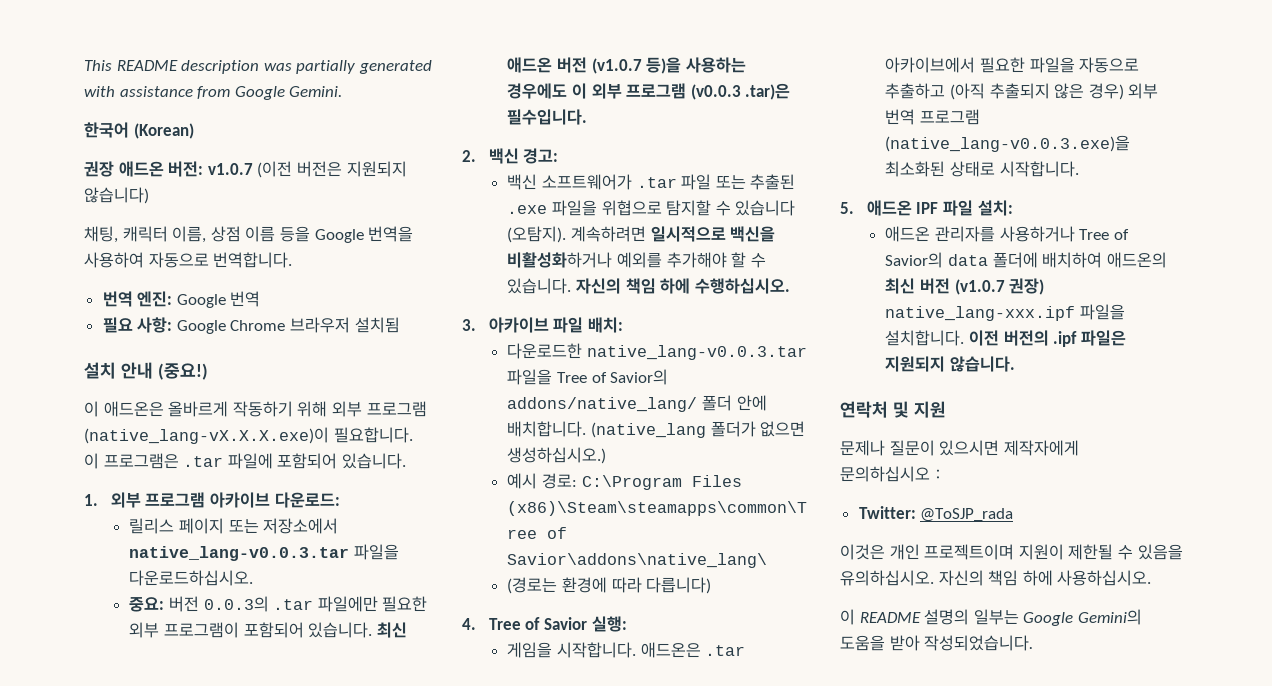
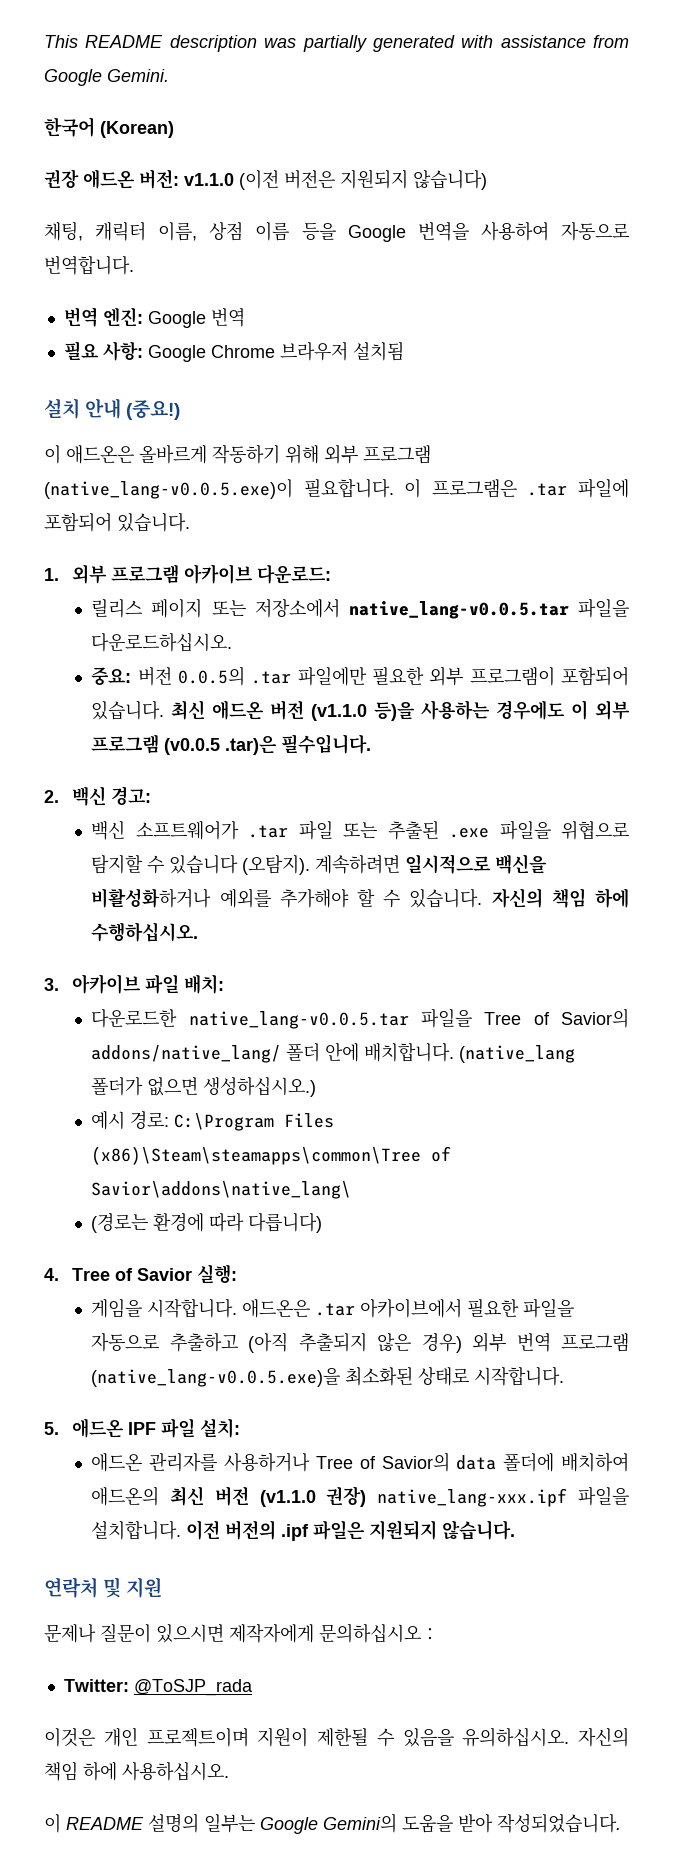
[207,163,253,175] v1.0.7 -> [184,173,234,186] v1.1.0
[84,427,329,444] (native_lang-vX.X.X.exe)이 -> [44,479,293,499] (native_lang-v0.0.5.exe)이
[129,546,350,561] native_lang-v0.0.3.tar -> [348,601,569,619] native_lang-v0.0.5.tar
[203,596,269,612] 0.0.3의 -> [177,666,245,686] 0.0.5의
[591,58,642,74] (v1.0.7 -> [311,704,368,721] (v1.1.0
[690,84,741,100] (v0.0.3 -> [164,738,221,755] (v0.0.5
[587,345,808,360] native_lang-v0.0.3.tar -> [188,1011,409,1029] native_lang-v0.0.5.tar
[885,135,1131,152] (native_lang-v0.0.3.exe)을 -> [91,1368,341,1387] (native_lang-v0.0.5.exe)을
[954,279,1005,295] (v1.0.7 -> [259,1490,316,1507] (v1.1.0

